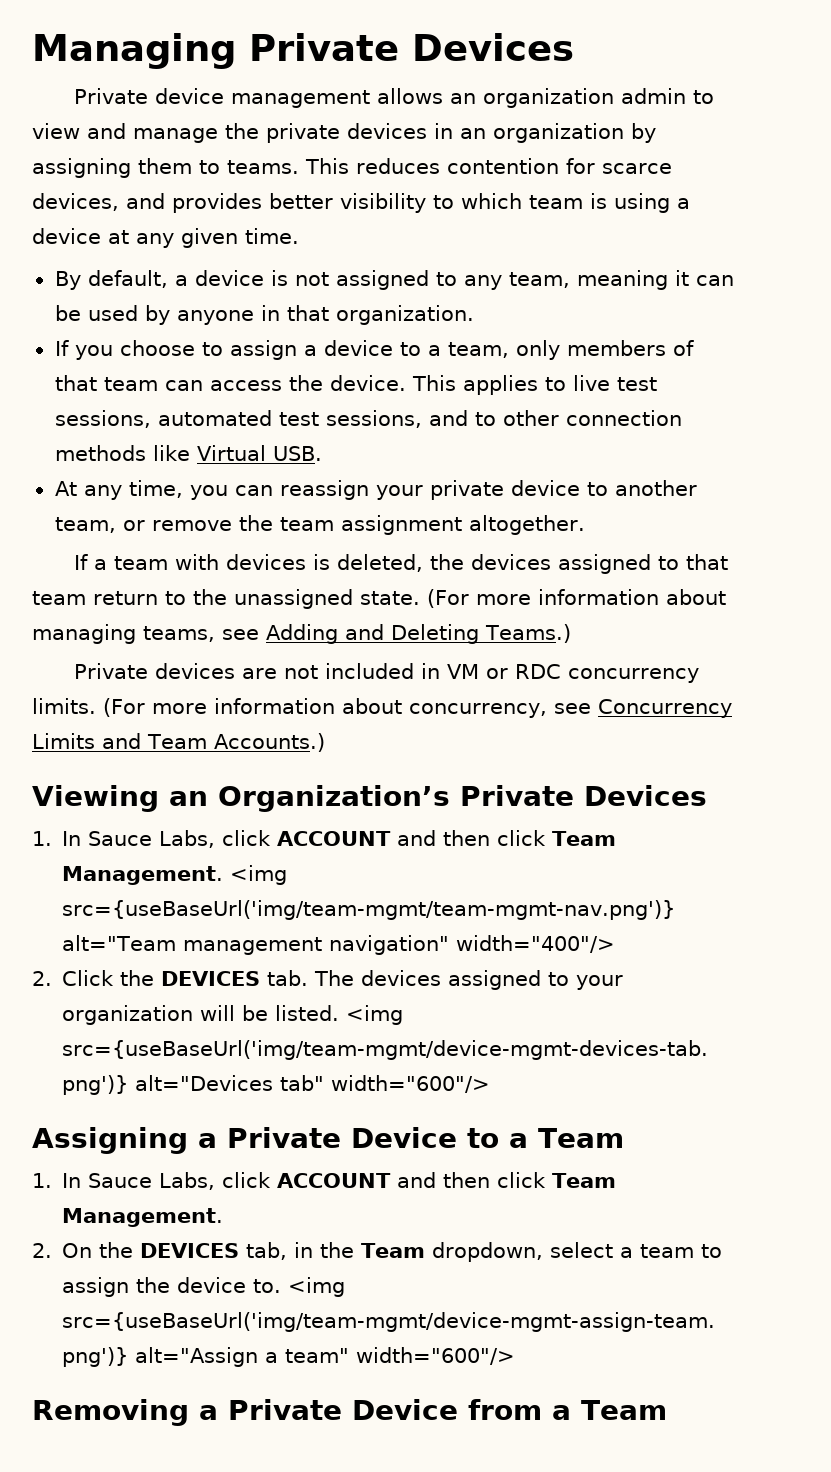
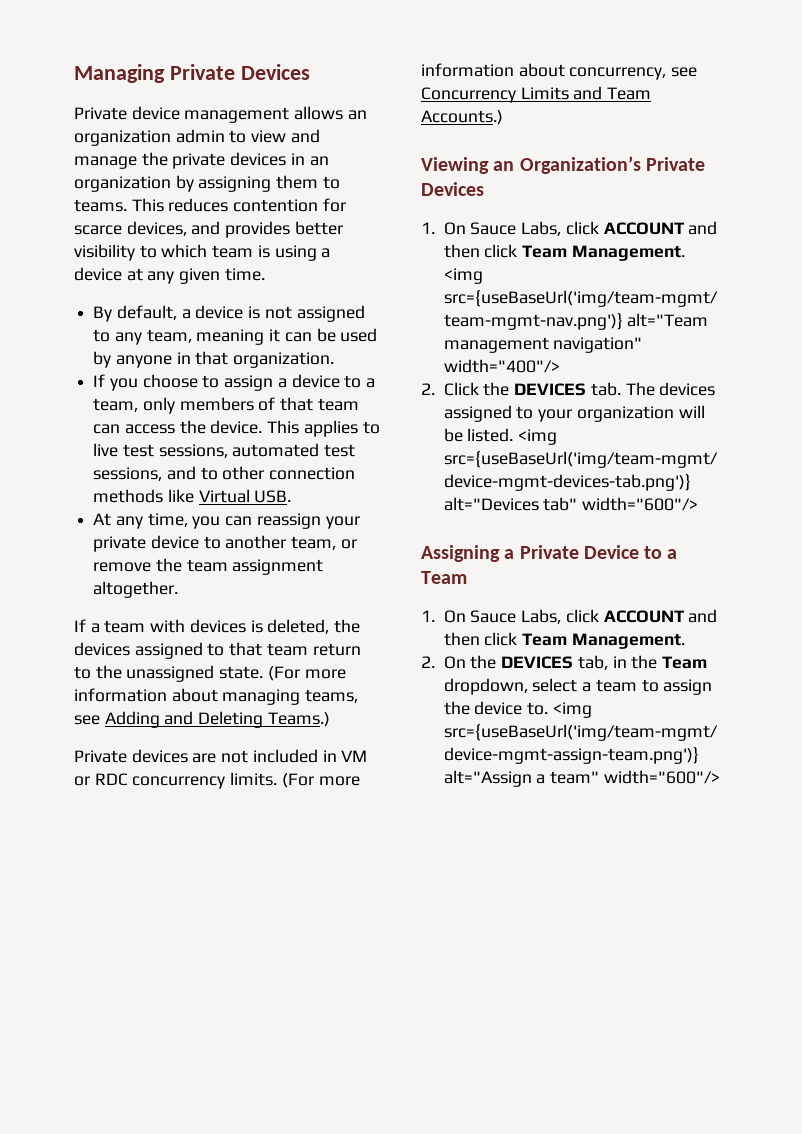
[62,831,82,846] In -> [443,222,466,235] On
[62,1173,82,1188] In -> [443,610,466,623] On
[32,1399,667,1426] // Removing a Private Device from a Team -> (720, 777) none

